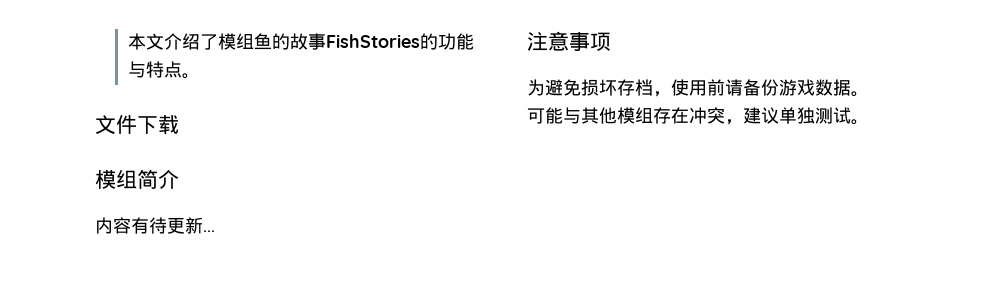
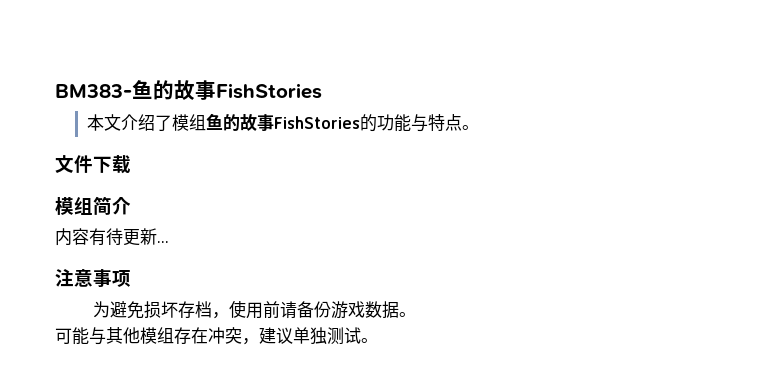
(127, 41) none -> [55,80,322,100] BM383-鱼的故事FishStories //

